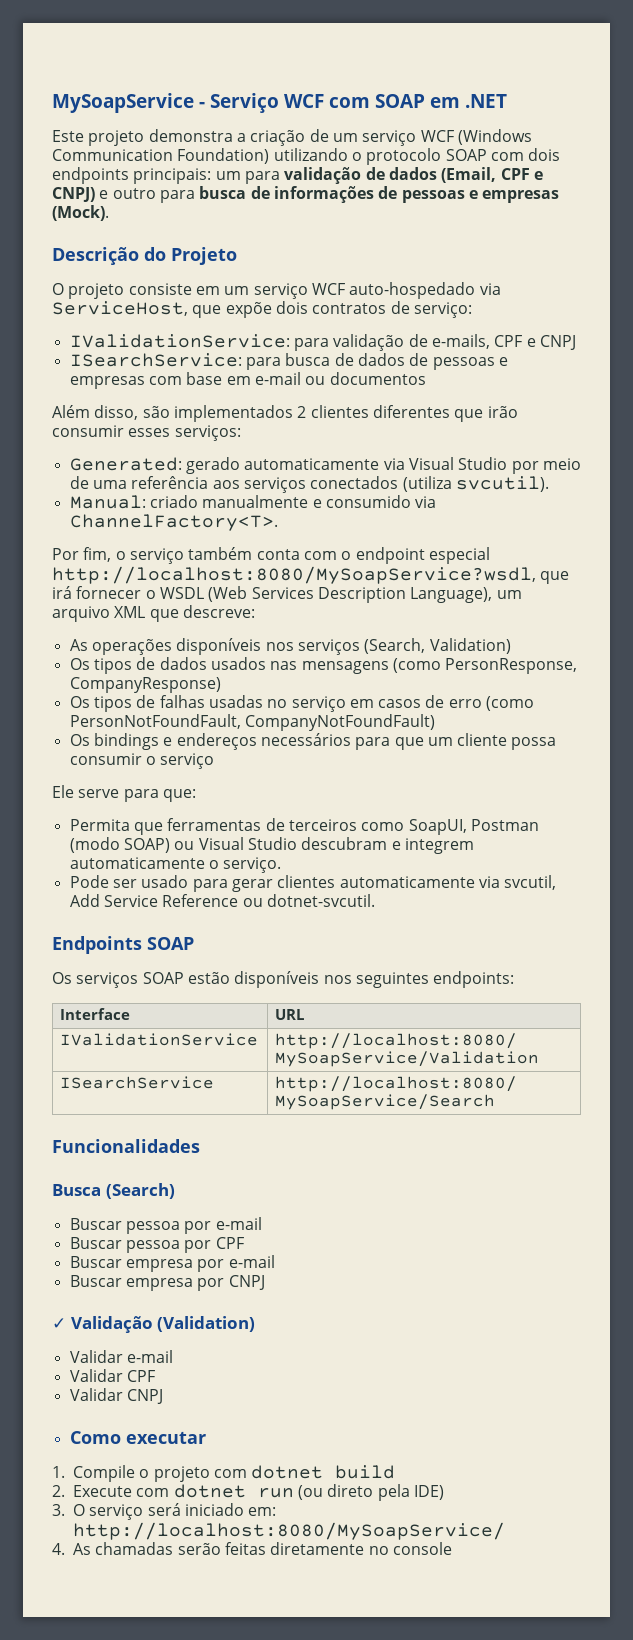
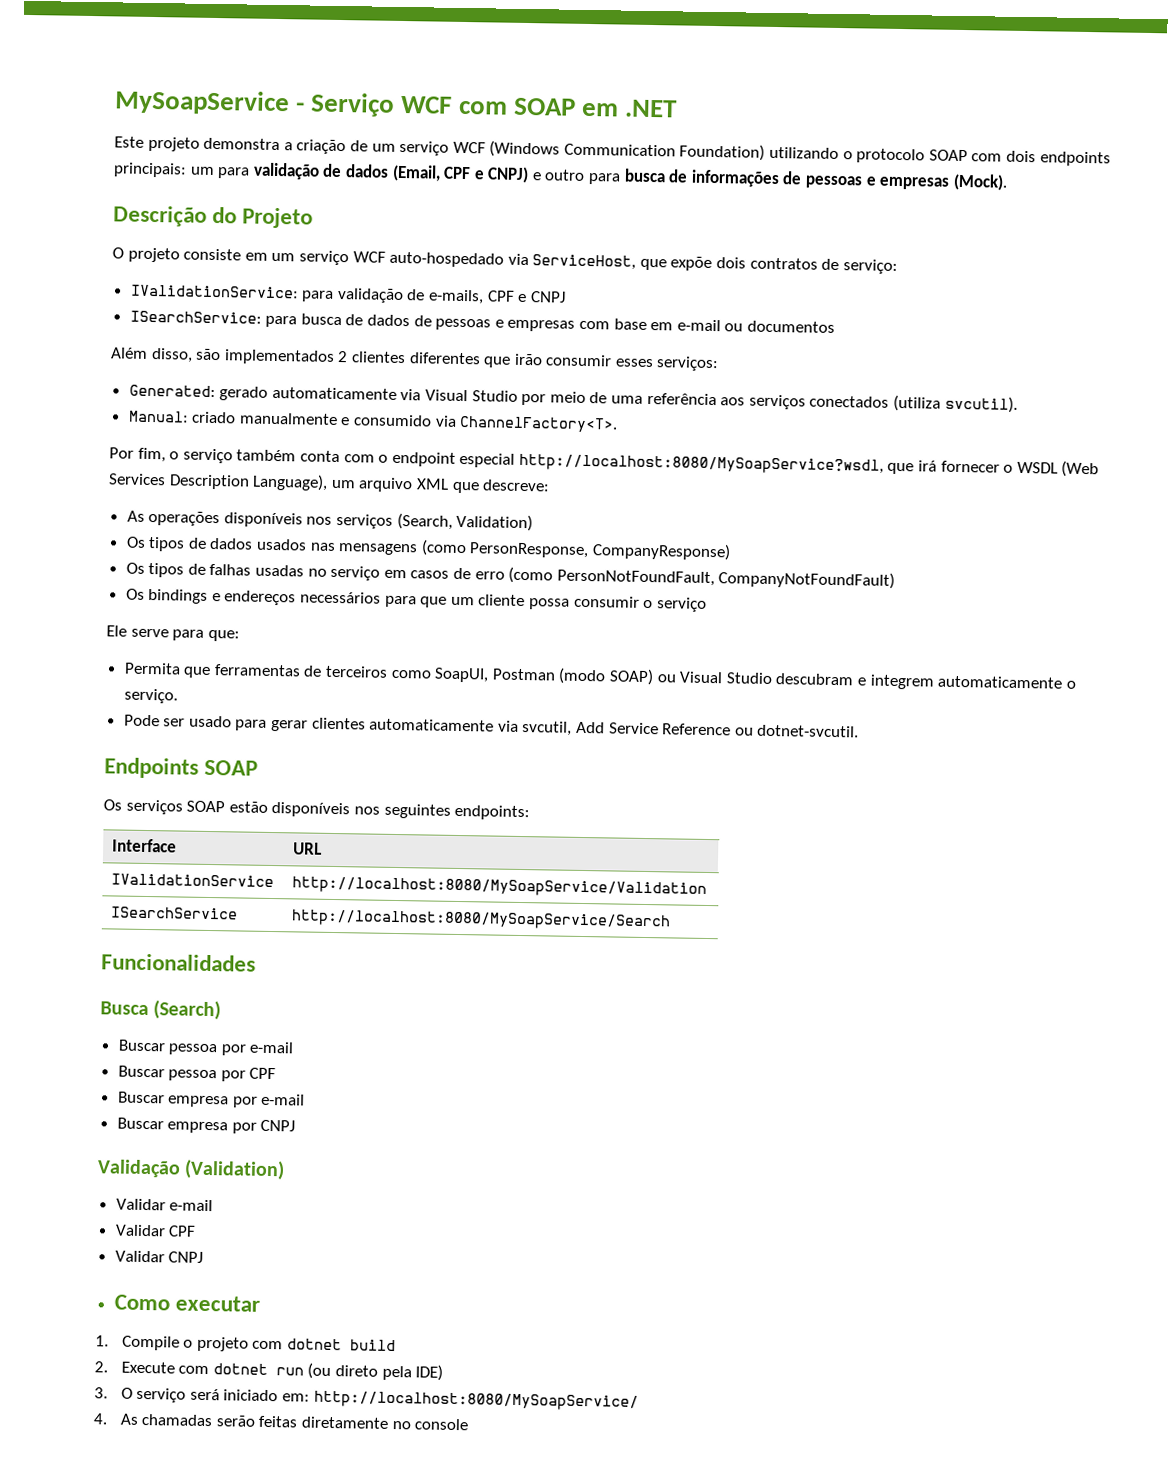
[52,1318,66,1329] ✓ -> (296, 1125) none

